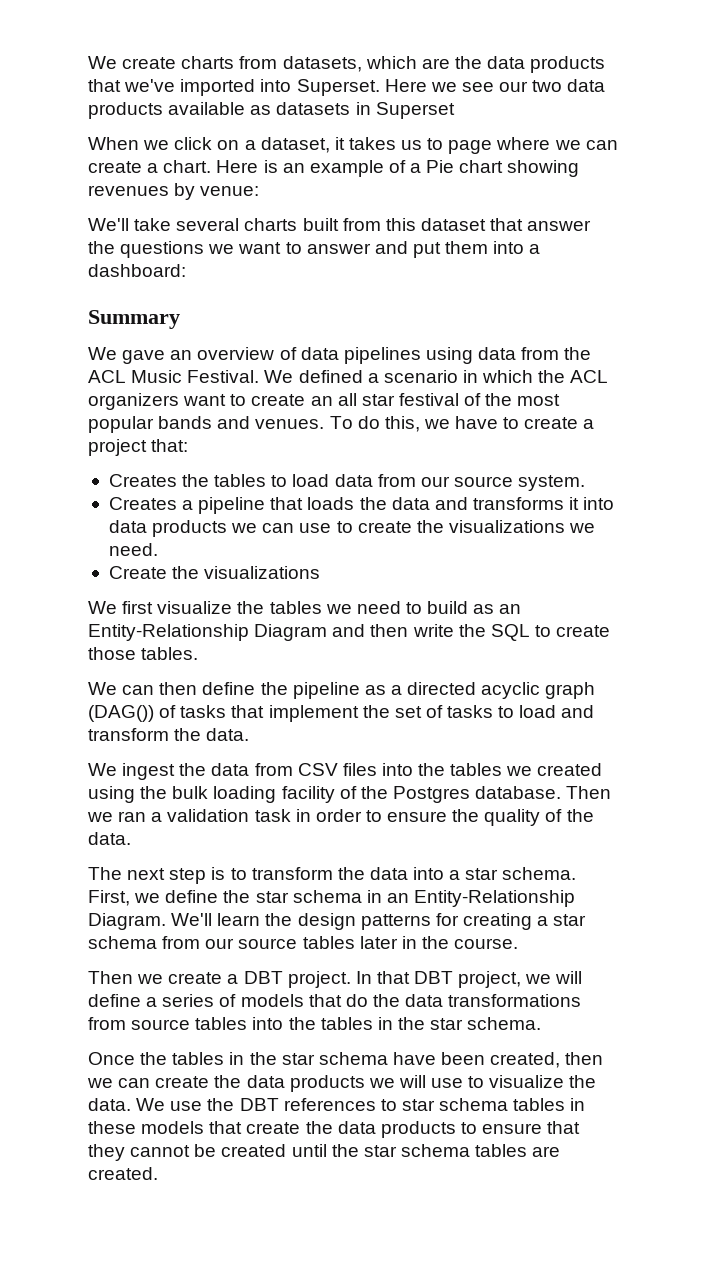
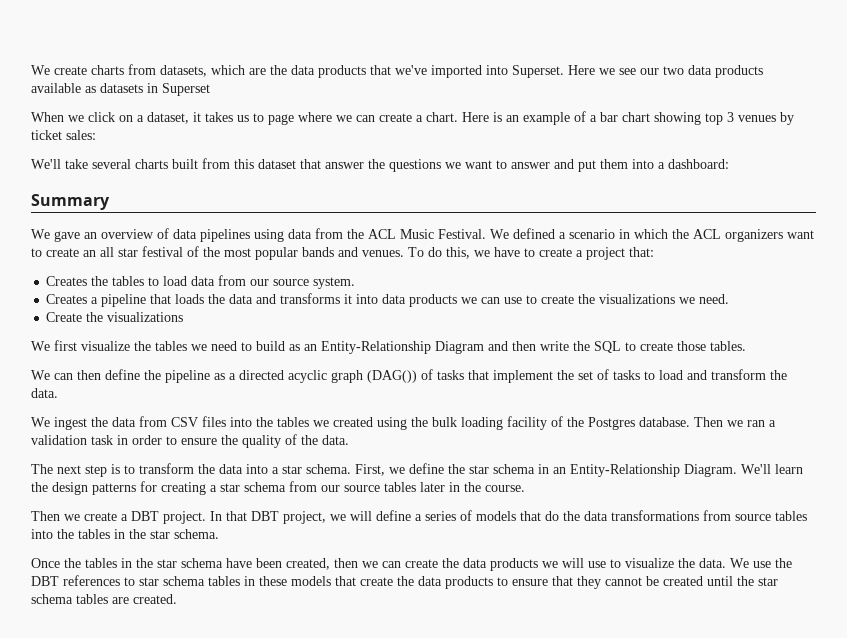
[426,160,455,173] Pie -> [600,112,618,122] bar
[88,183,260,200] revenues by venue: -> [705,112,794,125] [31,130,96,140] top 3 venues by ticket sales:

